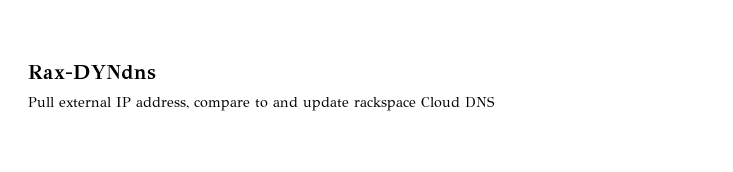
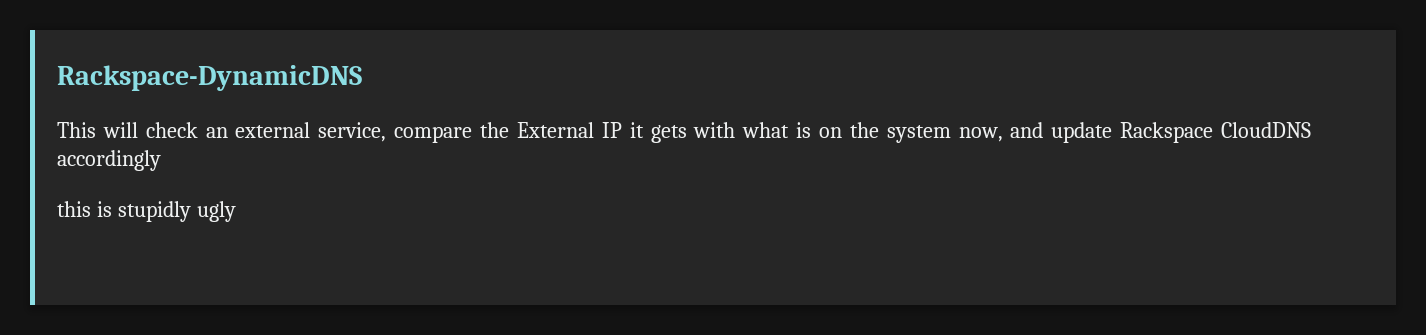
[28,65,156,80] [28,96,495,111] Rax-DYNdns // Pull external IP address, compare to and update rackspace Cloud DNS -> [57,65,362,91] [57,122,1311,143] [57,150,161,171] [57,201,236,222] Rackspace-DynamicDNS // This will check an external service, compare the External IP it gets with what is on the system now, and update Rackspace CloudDNS accordingly // this is stupidly ugly

